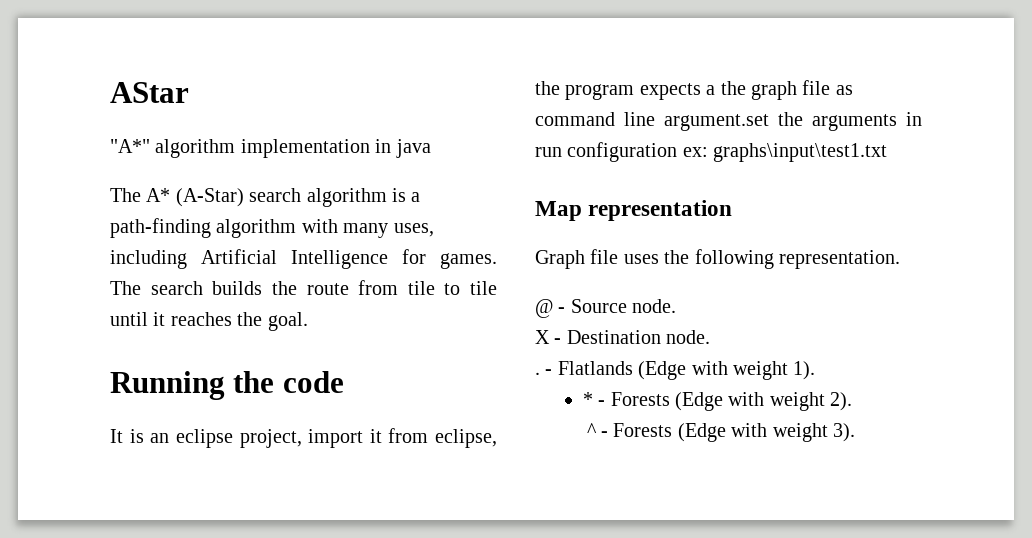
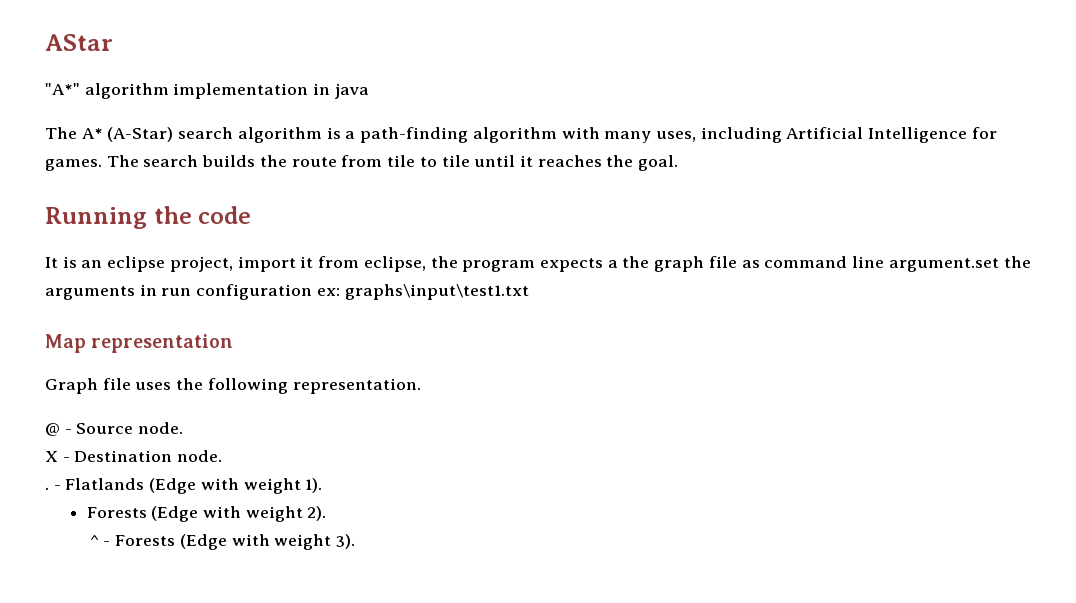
[582,392,606,406] * - -> (323, 485) none

